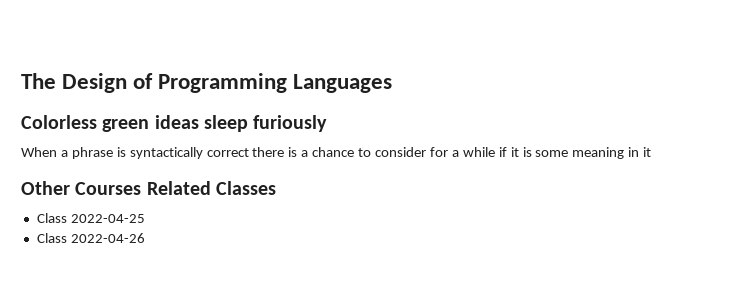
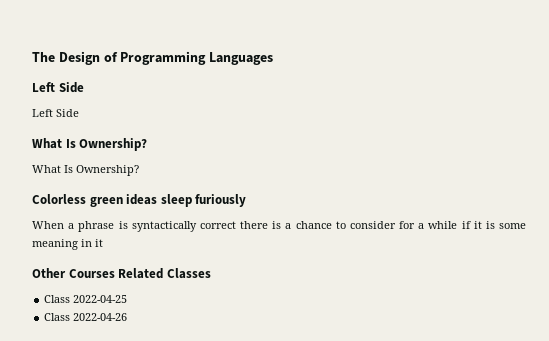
(393, 83) none -> [32,82,84,93] [32,109,79,117] [32,138,148,151] [32,165,139,176] // Left Side // Left Side // What Is Ownership? // What Is Ownership?

